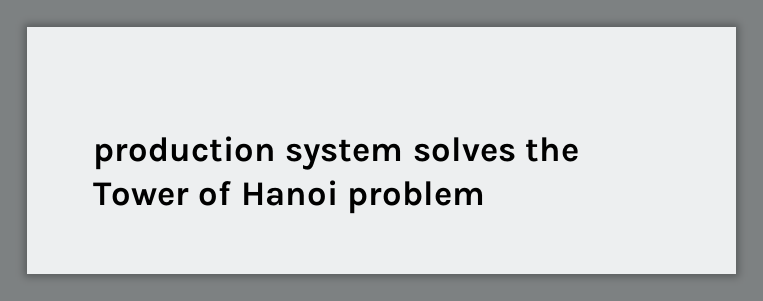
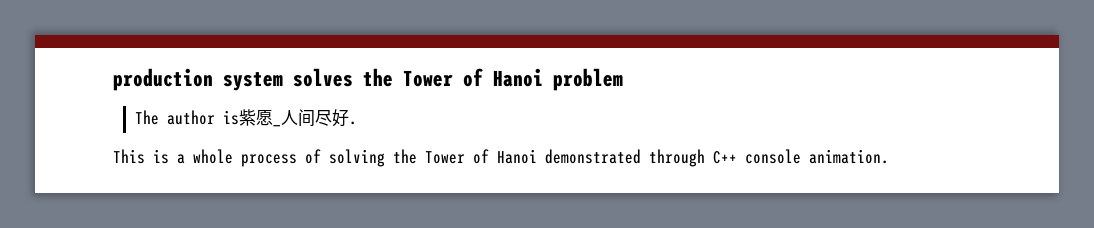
(485, 197) none -> [135,109,358,127] [113,149,889,167] // The author is紫愿_人间尽好. // This is a whole process of solving the Tower of Hanoi demonstrated through C++ console animation.

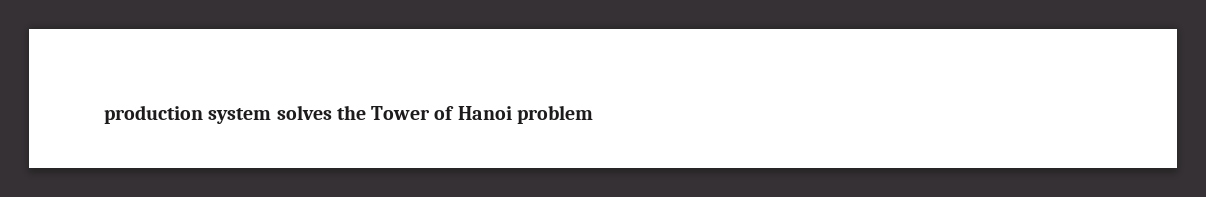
[135,109,358,127] [113,149,889,167] // The author is紫愿_人间尽好. // This is a whole process of solving the Tower of Hanoi demonstrated through C++ console animation. -> (593, 114) none

